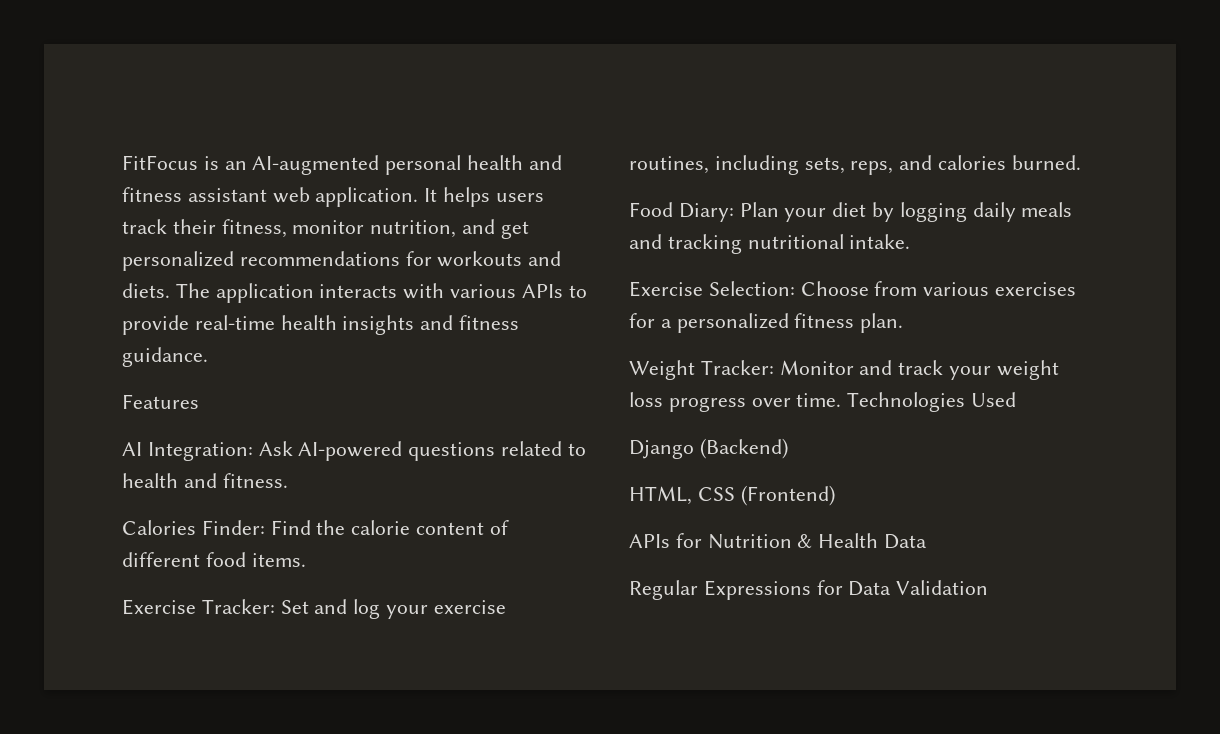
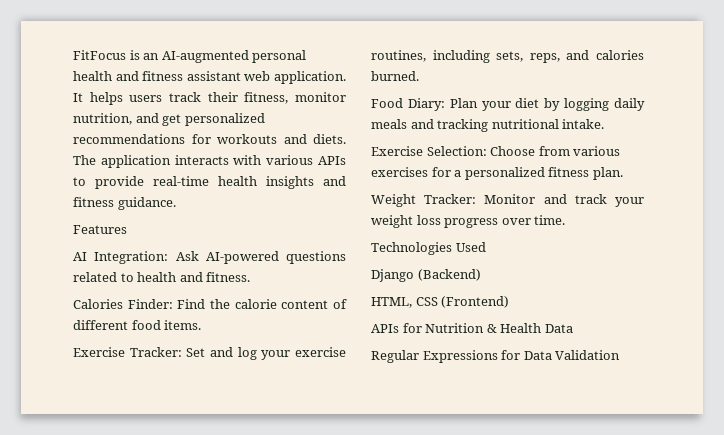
(842, 400) none -> (566, 220) //

